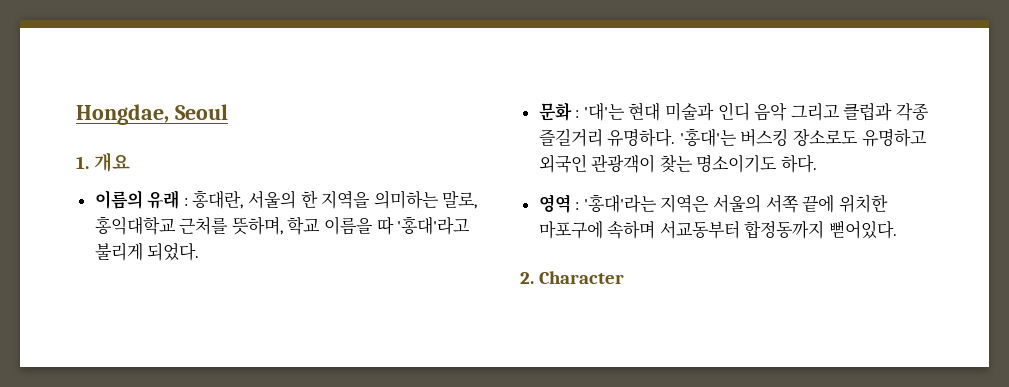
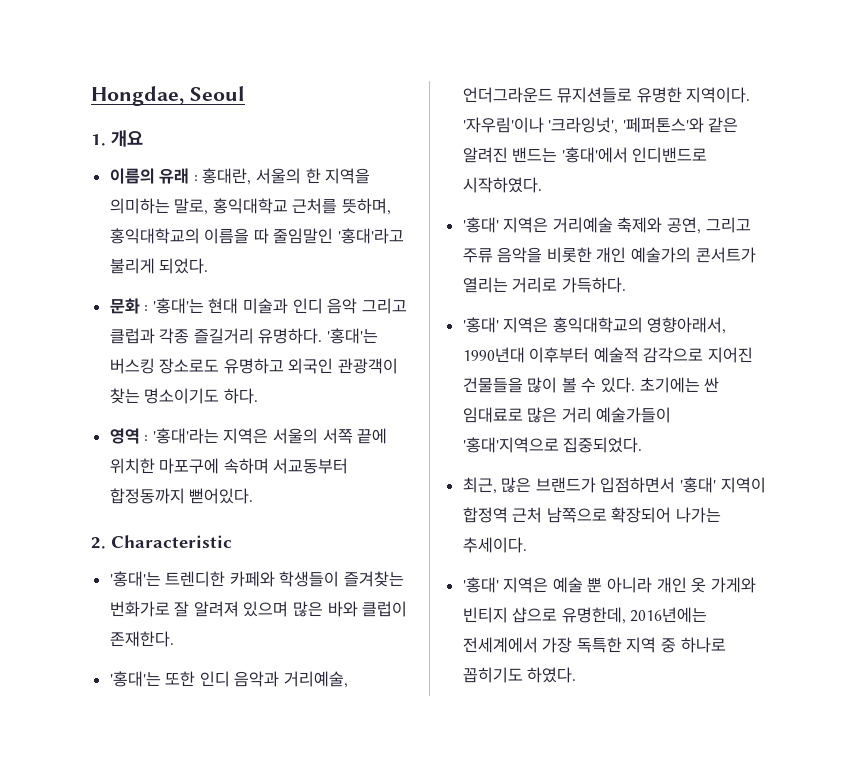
[287,216,321,235] 학교 -> [109,228,200,244] 홍익대학교의
(394, 225) none -> [273,228,334,244] 줄임말인
[583,103,625,121] '대'는 -> [152,298,204,314] '홍대'는
[538,271,624,284] Character -> [111,535,232,548] [109,571,405,587] [109,601,408,617] [109,631,174,647] [109,671,349,688] [462,87,751,103] [462,117,739,134] [462,147,708,163] [462,177,542,193] [462,217,751,234] [462,247,756,263] [462,277,626,293] [462,317,727,334] [462,347,754,363] [462,377,720,393] [462,407,672,423] [462,437,643,453] [462,477,766,494] [462,507,722,523] [462,537,527,553] [462,577,756,593] [462,607,708,624] [462,637,726,653] [462,667,577,683] Characteristic // '홍대'는 트렌디한 카페와 학생들이 즐겨찾는 번화가로 잘 알려져 있으며 많은 바와 클럽이 존재한다. // '홍대'는 또한 인디 음악과 거리예술, 언더그라운드 뮤지션들로 유명한 지역이다. '자우림'이나 '크라잉넛', '페퍼톤스'와 같은 알려진 밴드는 '홍대'에서 인디밴드로 시작하였다. // '홍대' 지역은 거리예술 축제와 공연, 그리고 주류 음악을 비롯한 개인 예술가의 콘서트가 열리는 거리로 가득하다. // '홍대' 지역은 홍익대학교의 영향아래서, 1990년대 이후부터 예술적 감각으로 지어진 건물들을 많이 볼 수 있다. 초기에는 싼 임대료로 많은 거리 예술가들이 '홍대'지역으로 집중되었다. // 최근, 많은 브랜드가 입점하면서 '홍대' 지역이 합정역 근처 남쪽으로 확장되어 나가는 추세이다. // '홍대' 지역은 예술 뿐 아니라 개인 옷 가게와 빈티지 샵으로 유명한데, 2016년에는 전세계에서 가장 독특한 지역 중 하나로 꼽히기도 하였다.

